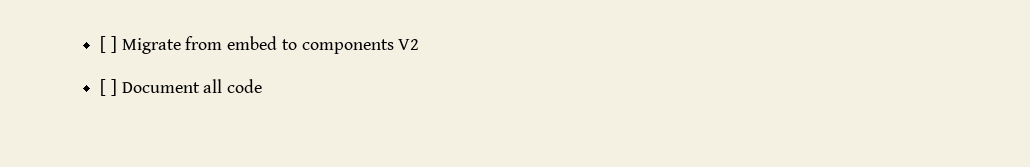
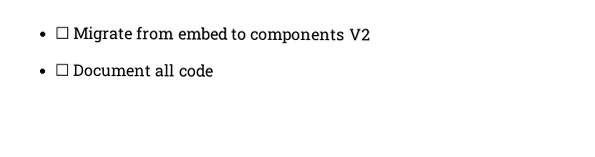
[100,36,117,53] [ ] -> [54,26,70,39] ☐
[100,79,117,96] [ ] -> [54,63,70,76] ☐

